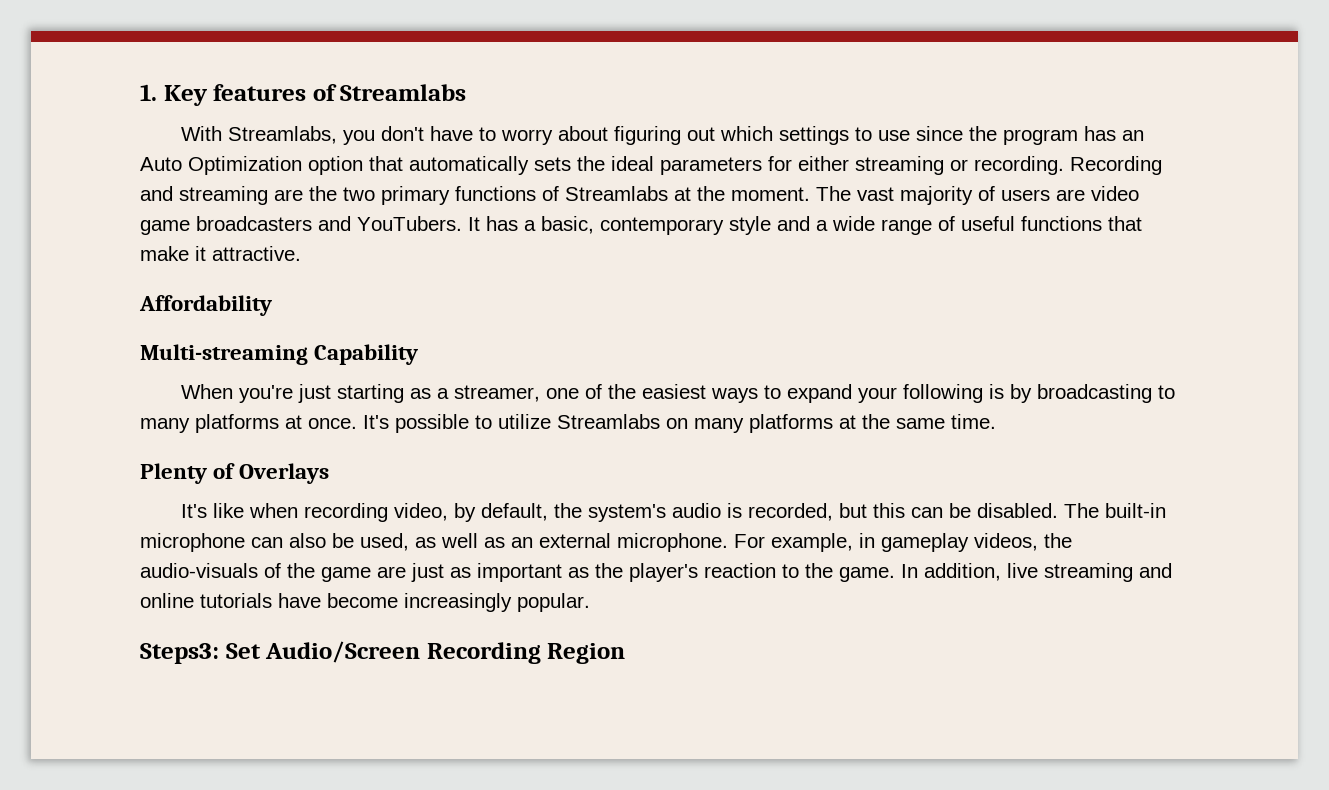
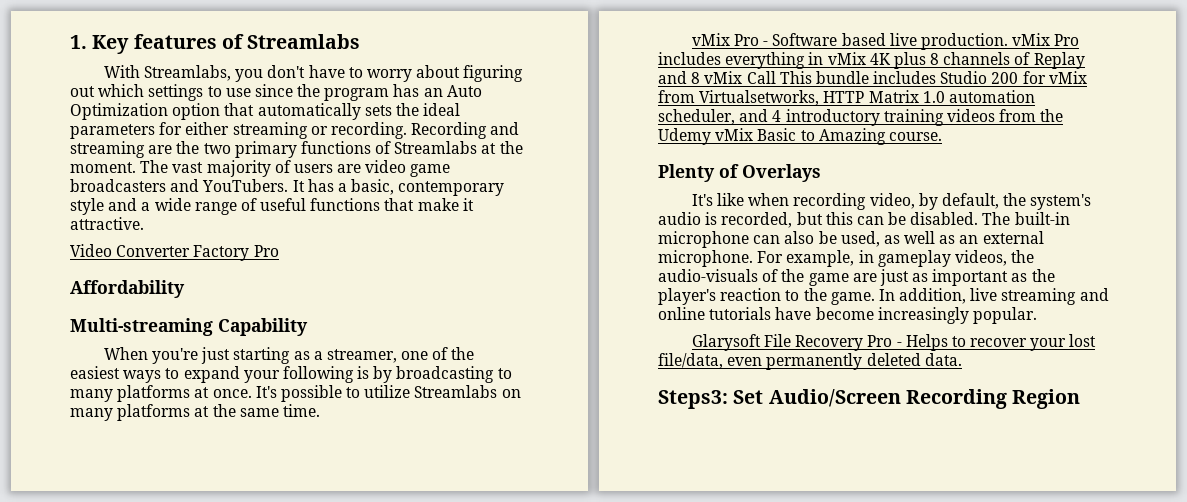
(301, 253) none -> [70,244,279,261] // Video Converter Factory Pro
(996, 421) none -> [691,33,1080,50] [658,52,1085,69] [658,71,1087,84] [658,90,1035,106] [658,109,1064,126] [658,128,942,145] // vMix Pro - Software based live production. vMix Pro includes everything in vMix 4K plus 8 channels of Replay and 8 vMix Call This bundle includes Studio 200 for vMix from Virtualsetworks, HTTP Matrix 1.0 automation scheduler, and 4 introductory training videos from the Udemy vMix Basic to Amazing course.
(590, 602) none -> [691,334,1097,351] [658,353,962,370] // Glarysoft File Recovery Pro - Helps to recover your lost file/data, even permanently deleted data.

